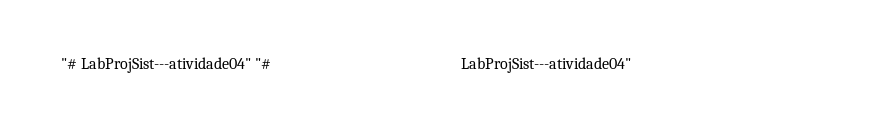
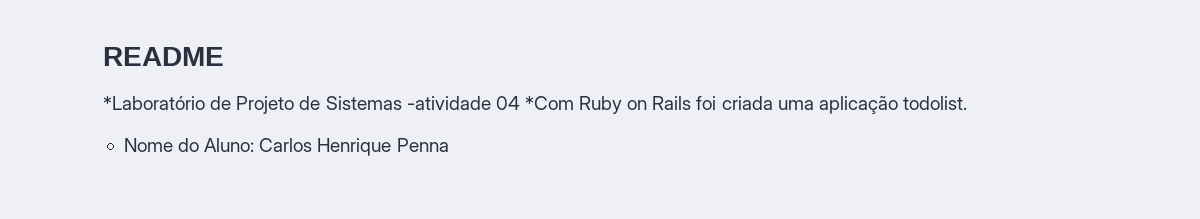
[61,57,631,73] "# LabProjSist---atividade04" "# LabProjSist---atividade04" -> [103,47,224,66] [103,96,967,114] [123,138,449,156] README // *Laboratório de Projeto de Sistemas -atividade 04 *Com Ruby on Rails foi criada uma aplicação todolist. // Nome do Aluno: Carlos Henrique Penna

